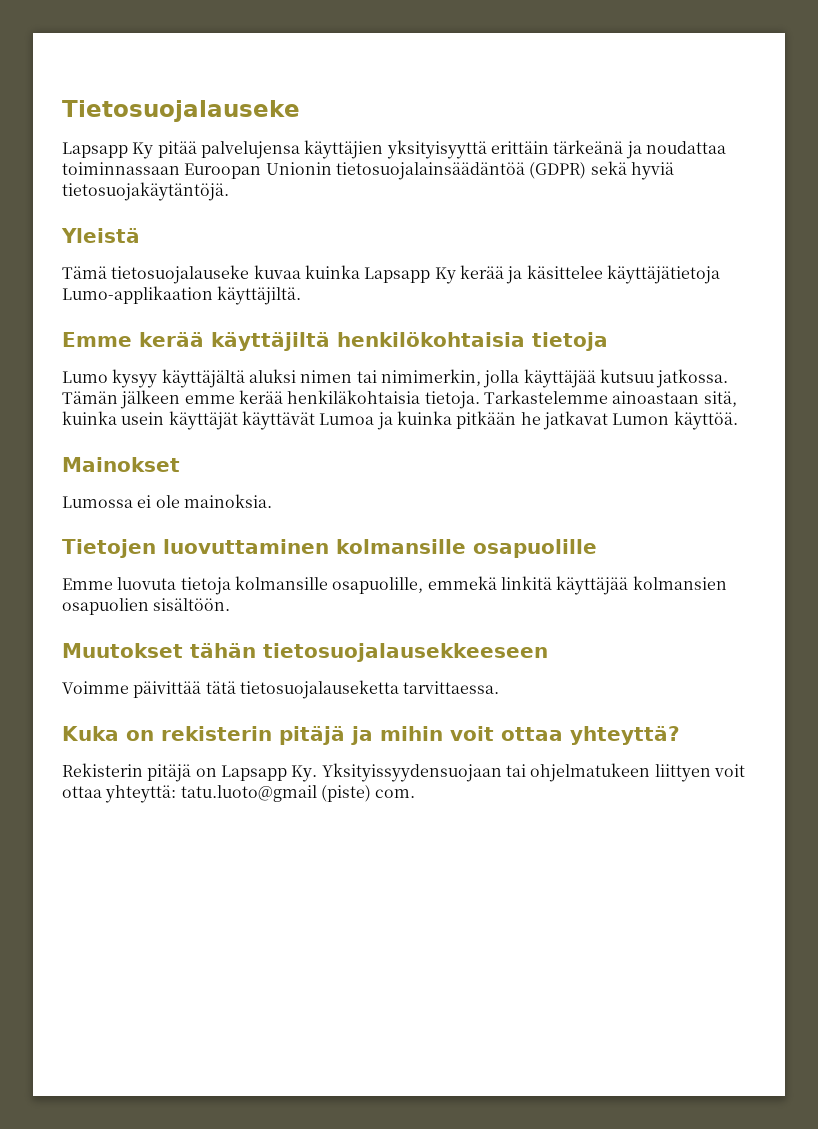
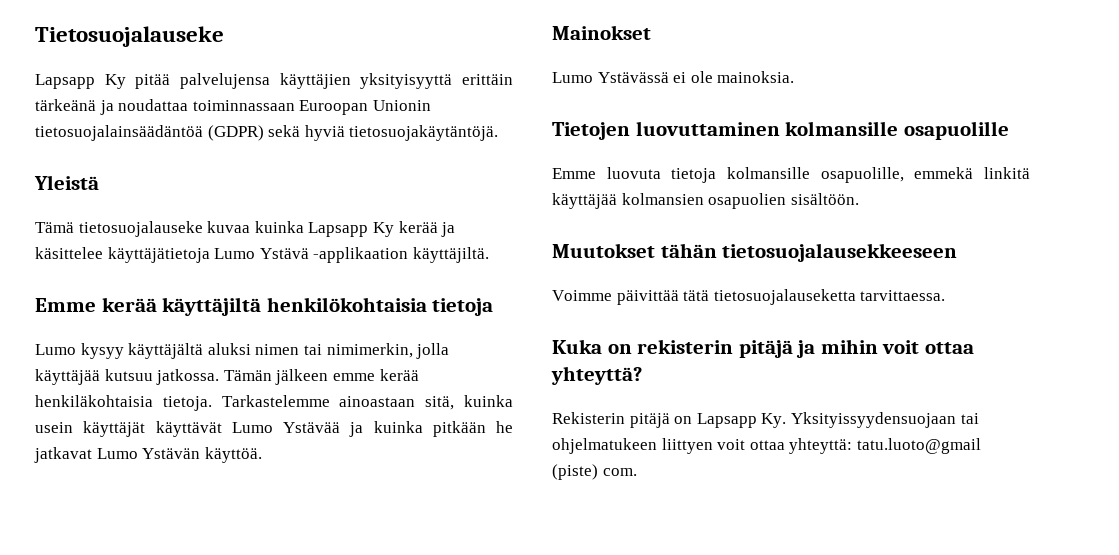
[62,286,213,304] Lumo-applikaation -> [214,247,409,263] Lumo Ystävä -applikaation
[319,413,375,425] Lumoa -> [231,422,340,433] Lumo Ystävää
[612,413,670,425] Lumon -> [96,448,201,459] Lumo Ystävän
[62,496,133,508] Lumossa -> [552,72,669,83] Lumo Ystävässä

